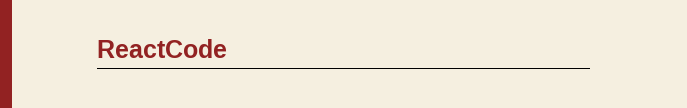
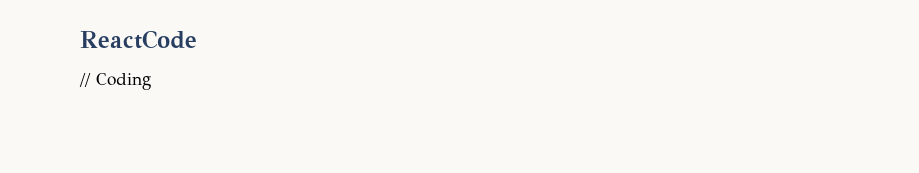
(227, 48) none -> [79,73,151,90] // // Coding

